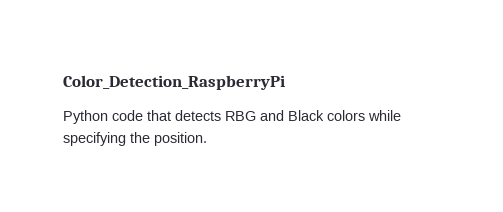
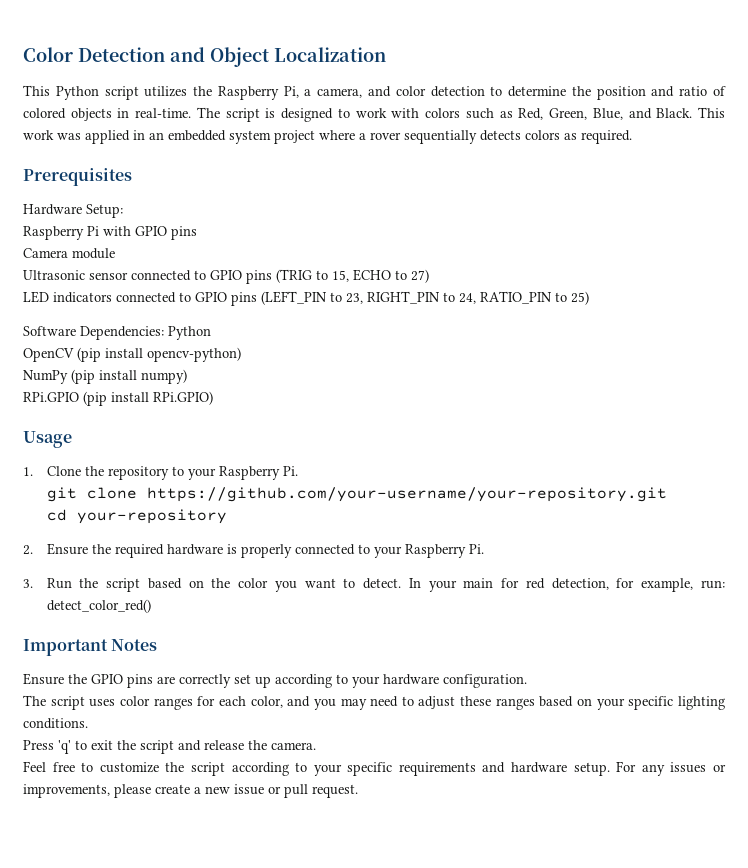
[63,75,285,90] [63,110,401,124] [63,132,207,146] Color_Detection_RaspberryPi // Python code that detects RBG and Black colors while specifying the position. -> [23,47,386,67] [23,85,727,100] [23,107,725,122] [23,130,632,144] [23,168,132,186] [23,204,123,218] [23,226,197,240] [23,248,115,259] [23,269,429,284] [23,291,589,306] [23,326,211,340] [23,347,241,362] [23,369,187,384] [23,391,213,406] [23,431,72,448] [23,466,298,480] [46,487,667,502] [46,509,227,524] [23,543,484,558] [23,578,725,592] [46,599,151,613] [23,639,158,656] [23,673,527,688] [23,695,725,710] [23,718,88,729] [23,740,316,754] [23,761,726,776] [23,784,358,798] Color Detection and Object Localization // This Python script utilizes the Raspberry Pi, a camera, and color detection to determine the position and ratio of colored objects in real-time. The script is designed to work with colors such as Red, Green, Blue, and Black. This work was applied in an embedded system project where a rover sequentially detects colors as required. // Prerequisites // Hardware Setup: // Raspberry Pi with GPIO pins // Camera module // Ultrasonic sensor connected to GPIO pins (TRIG to 15, ECHO to 27) // LED indicators connected to GPIO pins (LEFT_PIN to 23, RIGHT_PIN to 24, RATIO_PIN to 25) // Software Dependencies: Python // OpenCV (pip install opencv-python) // NumPy (pip install numpy) // RPi.GPIO (pip install RPi.GPIO) // Usage // 1. Clone the repository to your Raspberry Pi. // git clone https://github.com/your-username/your-repository.git // cd your-repository // 2. Ensure the required hardware is properly connected to your Raspberry Pi. // 3. Run the script based on the color you want to detect. In your main for red detection, for example, run: detect_color_red() // Important Notes // Ensure the GPIO pins are correctly set up according to your hardware configuration. // The script uses color ranges for each color, and you may need to adjust these ranges based on your specific lighting conditions. // Press 'q' to exit the script and release the camera. // Feel free to customize the script according to your specific requirements and hardware setup. For any issues or improvements, please create a new issue or pull request.

